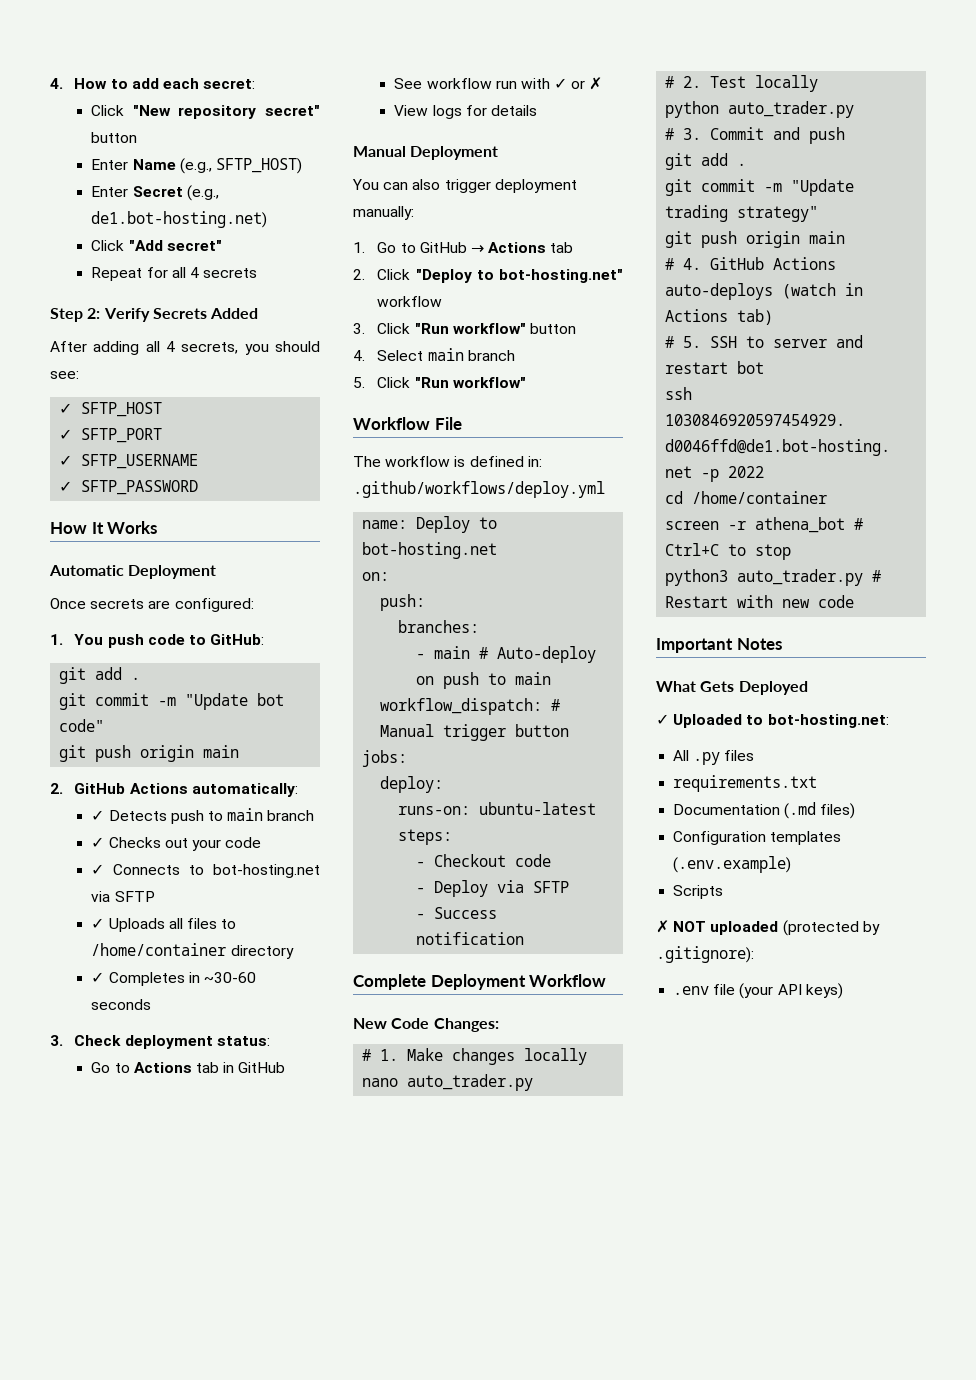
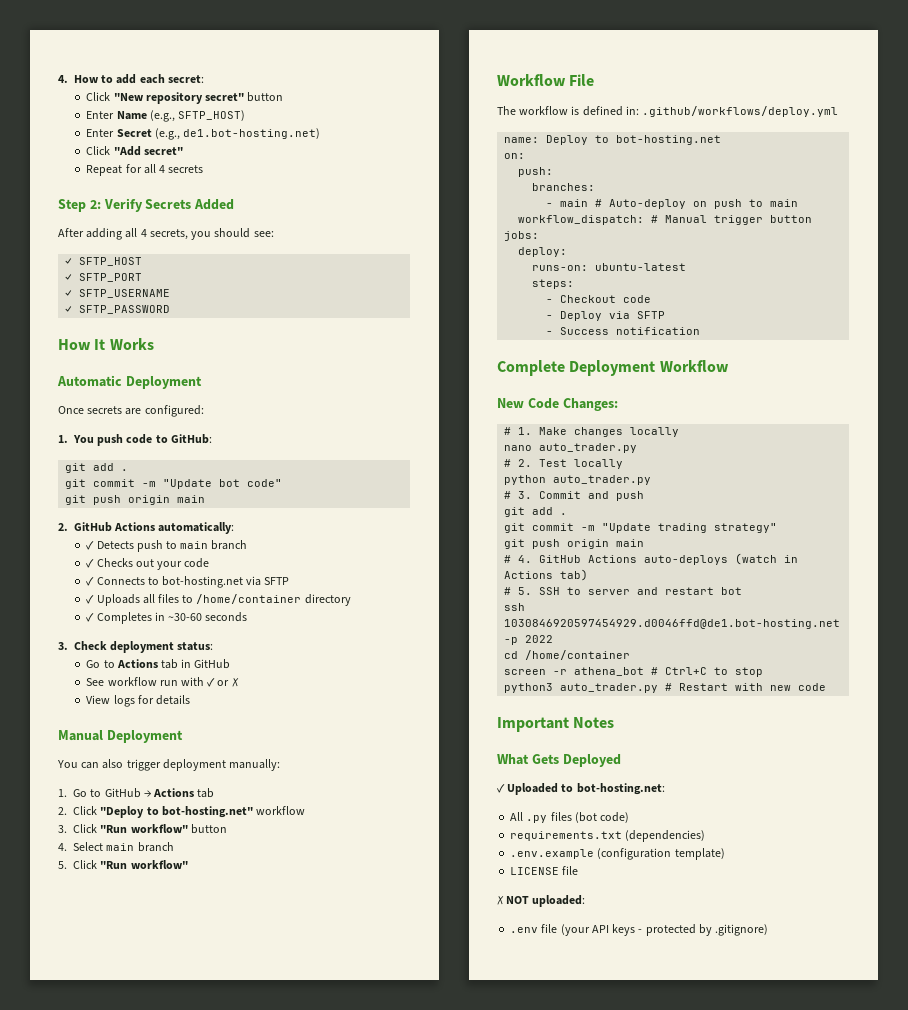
(755, 755) none -> [574,812,630,823] (bot code)
[673,802,856,819] [673,831,842,845] [673,856,792,873] [673,885,724,899] [656,920,880,936] [656,946,754,963] // Documentation (.md files) // Configuration templates (.env.example) // Scripts // ✗ NOT uploaded (protected by .gitignore): -> [625,830,706,842] [510,848,725,860] [510,866,579,875] [497,895,586,907] (dependencies) // .env.example (configuration template) // LICENSE file // ✗ NOT uploaded:
[805,983,843,999] keys) -> [612,924,769,936] keys - protected by .gitignore)

